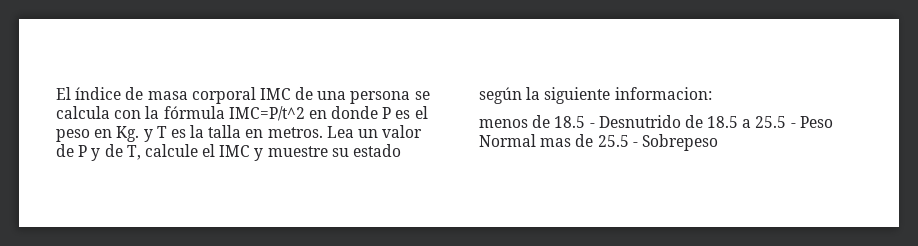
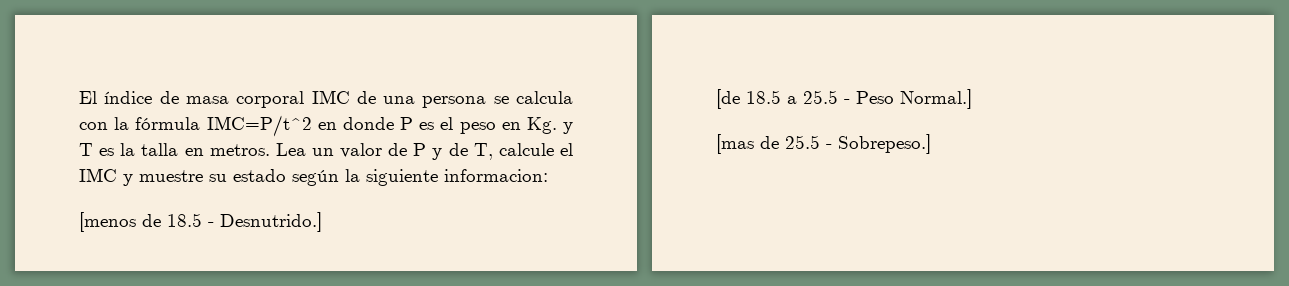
[479,119,528,128] menos -> [79,212,136,232] [menos
[598,115,703,128] Desnutrido de -> [220,212,322,232] [716,89,740,109] Desnutrido.] // [de
[479,134,572,147] Normal mas -> [900,89,972,109] [716,134,754,154] Normal.] // [mas
[641,134,718,151] Sobrepeso -> [838,134,931,154] Sobrepeso.]

